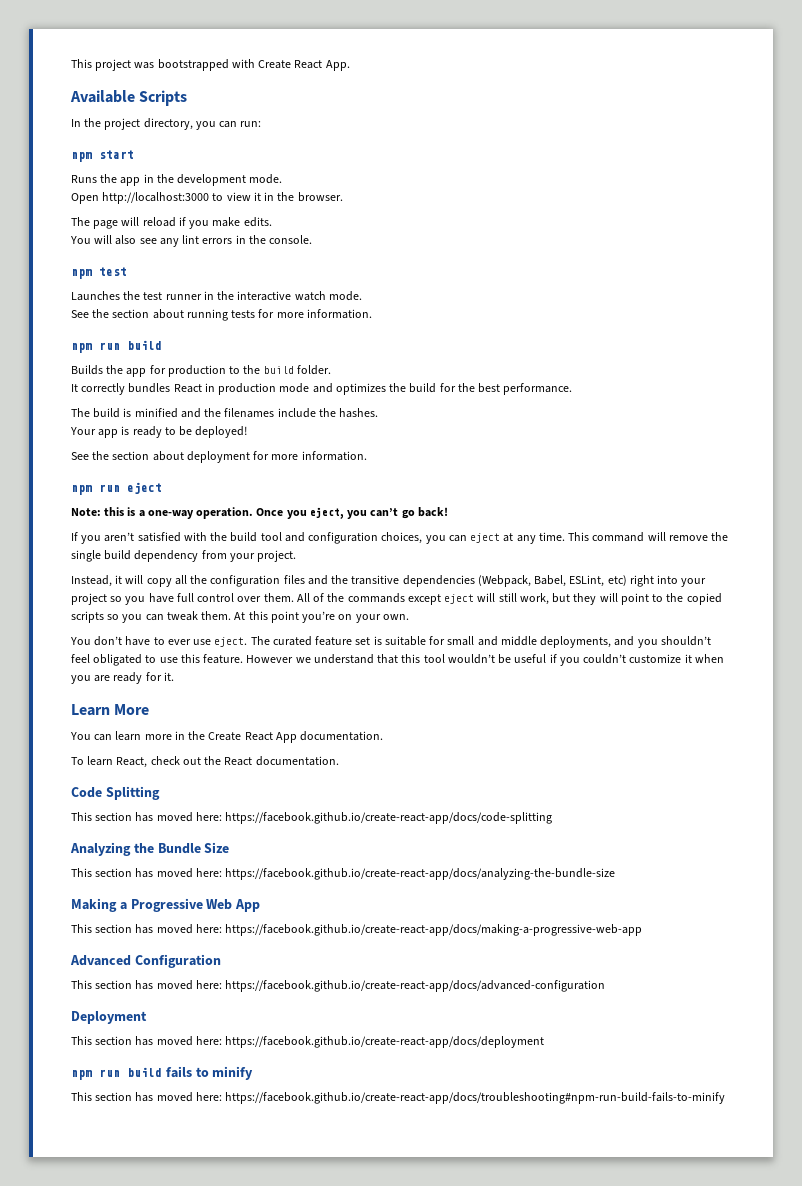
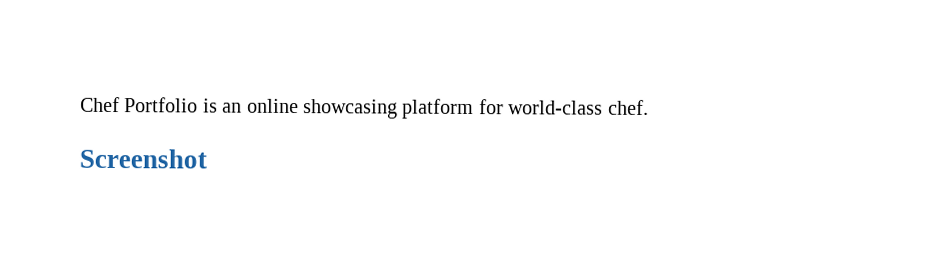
[71,59,350,71] [70,90,188,106] [71,118,262,130] [71,150,134,162] [71,174,283,186] [71,192,343,204] [71,217,272,229] [70,235,313,247] [71,267,127,279] [71,291,362,301] [71,309,372,321] [71,340,162,353] [71,365,331,377] [71,383,573,395] [71,408,379,418] [70,426,248,438] [71,451,367,463] [71,482,162,495] [71,507,448,519] [71,532,729,544] [71,550,297,562] [71,575,707,587] [71,593,722,605] [71,611,409,623] [70,636,711,648] [71,654,724,666] [71,672,174,684] [71,704,150,716] [70,731,384,743] [71,756,339,768] [71,786,160,800] [71,812,553,824] [70,842,230,856] [71,868,616,880] [71,898,261,912] [71,924,643,936] [70,954,221,968] [71,980,606,992] [71,1011,147,1024] [71,1036,545,1048] [71,1066,254,1080] [71,1092,726,1104] This project was bootstrapped with Create React App. // Available Scripts // In the project directory, you can run: // npm start // Runs the app in the development mode. // Open http://localhost:3000 to view it in the browser. // The page will reload if you make edits. // You will also see any lint errors in the console. // npm test // Launches the test runner in the interactive watch mode. // See the section about running tests for more information. // npm run build // Builds the app for production to the build folder. // It correctly bundles React in production mode and optimizes the build for the best performance. // The build is minified and the filenames include the hashes. // Your app is ready to be deployed! // See the section about deployment for more information. // npm run eject // Note: this is a one-way operation. Once you eject, you can’t go back! // If you aren’t satisfied with the build tool and configuration choices, you can eject at any time. This command will remove the single build dependency from your project. // Instead, it will copy all the configuration files and the transitive dependencies (Webpack, Babel, ESLint, etc) right into your project so you have full control over them. All of the commands except eject will still work, but they will point to the copied scripts so you can tweak them. At this point you’re on your own. // You don’t have to ever use eject. The curated feature set is suitable for small and middle deployments, and you shouldn’t feel obligated to use this feature. However we understand that this tool wouldn’t be useful if you couldn’t customize it when you are ready for it. // Learn More // You can learn more in the Create React App documentation. // To learn React, check out the React documentation. // Code Splitting // This section has moved here: https://facebook.github.io/create-react-app/docs/code-splitting // Analyzing the Bundle Size // This section has moved here: https://facebook.github.io/create-react-app/docs/analyzing-the-bundle-size // Making a Progressive Web App // This section has moved here: https://facebook.github.io/create-react-app/docs/making-a-progressive-web-app // Advanced Configuration // This section has moved here: https://facebook.github.io/create-react-app/docs/advanced-configuration // Deployment // This section has moved here: https://facebook.github.io/create-react-app/docs/deployment // npm run build fails to minify // This section has moved here: https://facebook.github.io/create-react-app/docs/troubleshooting#npm-run-build-fails-to-minify -> [80,96,649,120] [79,148,207,169] Chef Portfolio is an online showcasing platform for world-class chef. // Screenshot

